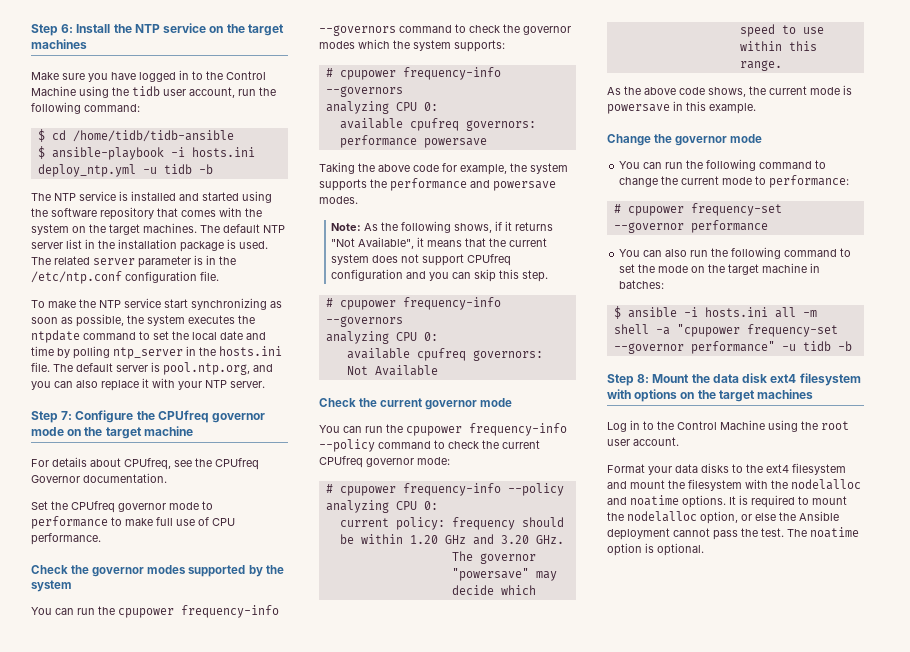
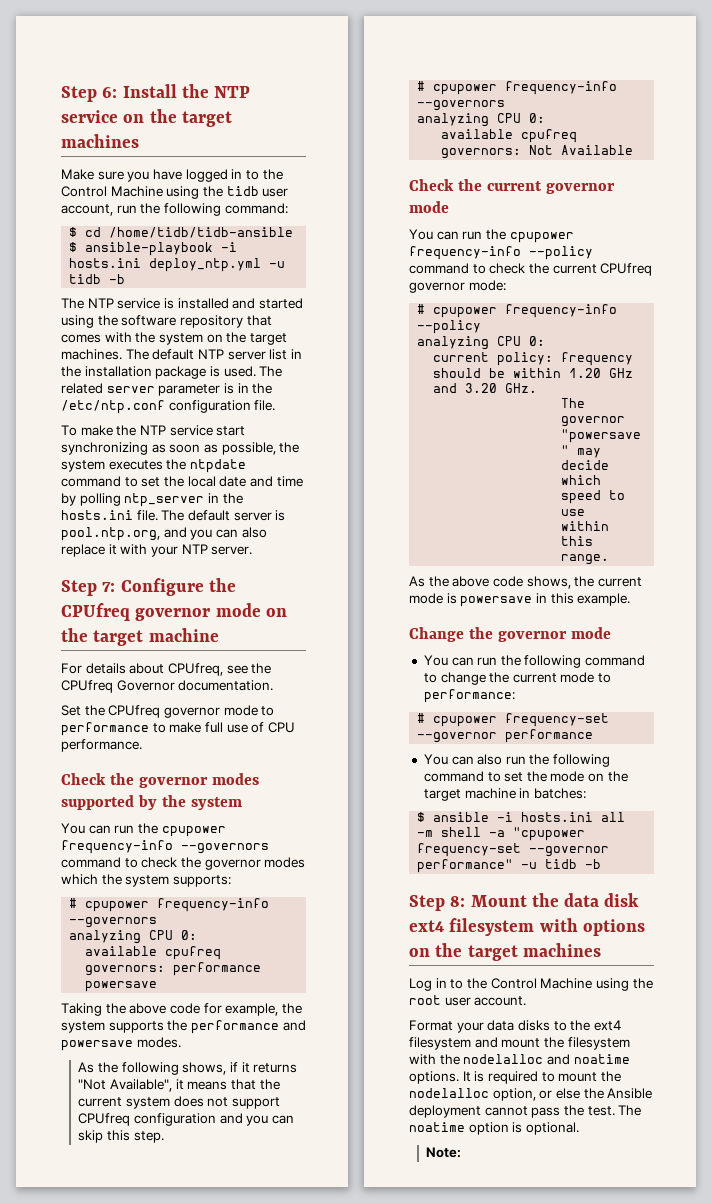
[331,223,362,231] Note: -> (181, 1042) none
(704, 549) none -> [426,1147,462,1158] // Note:

